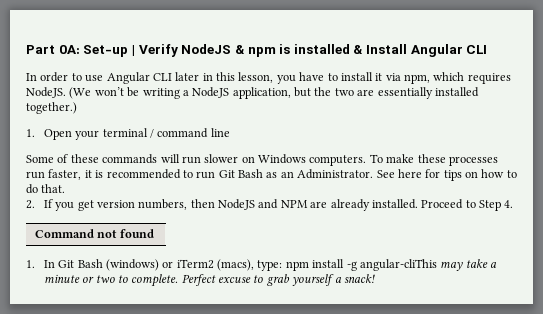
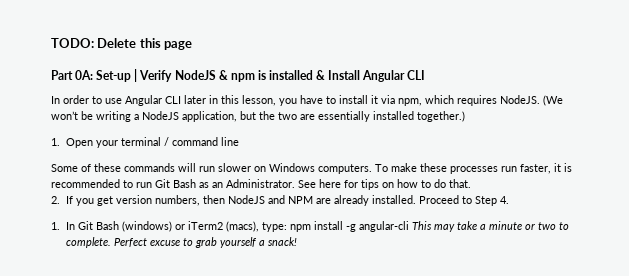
(26, 49) none -> [51,38,193,50] TODO: Delete this page //
[35,229,154,238] // Command not found -> (509, 200) none
[359,259,437,271] angular-cliThis -> [358,221,432,232] angular-cli This

